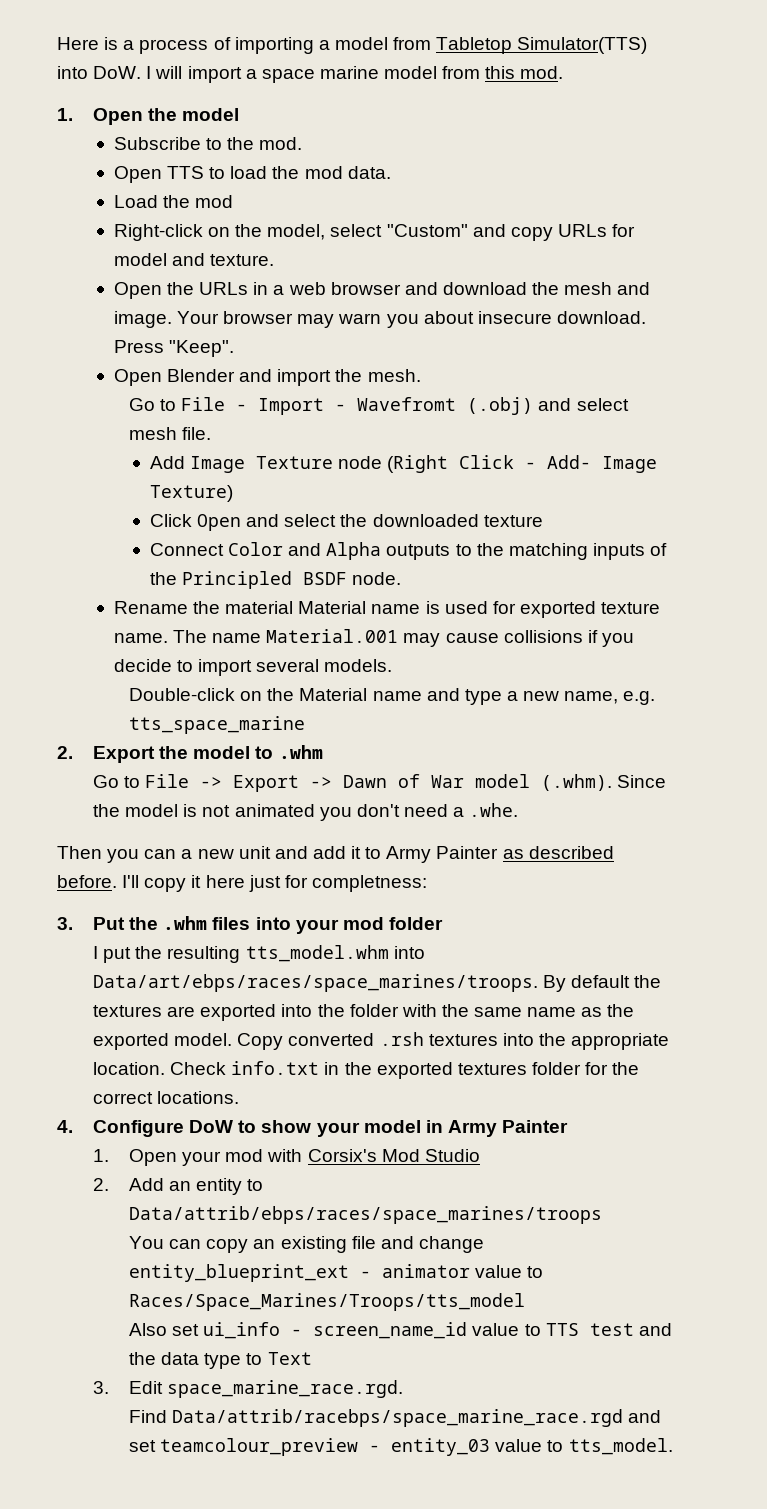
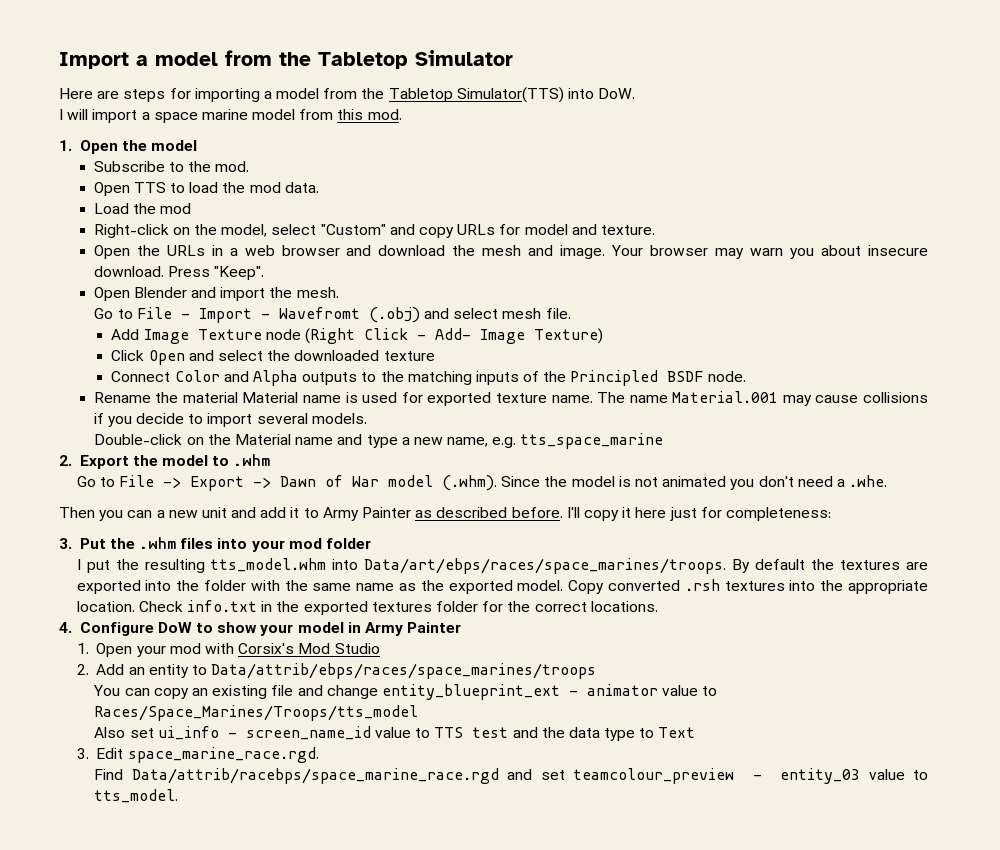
[57,37,231,54] Here is a process of -> [59,50,513,69] [59,88,191,102] Import a model from the Tabletop Simulator // Here are steps for
(432, 43) none -> [361,88,385,99] the
(142, 72) none -> (636, 93) //
[311,875,427,892] completness: -> [725,507,831,521] completeness:

